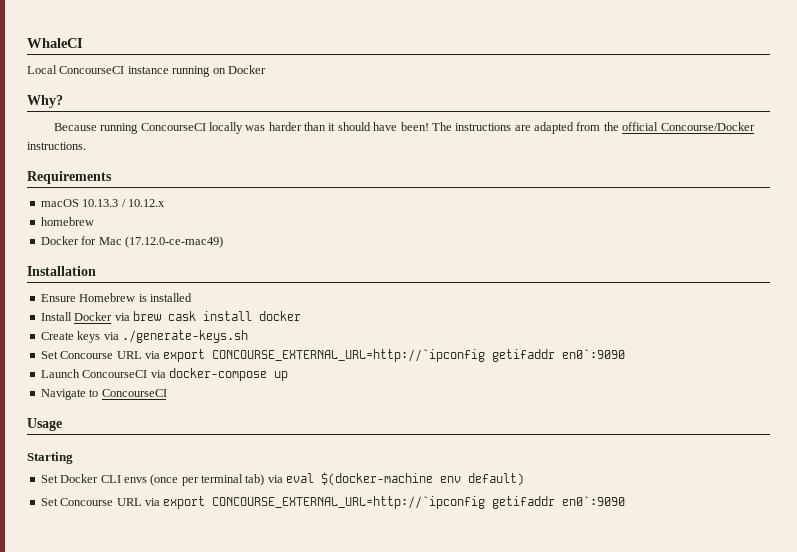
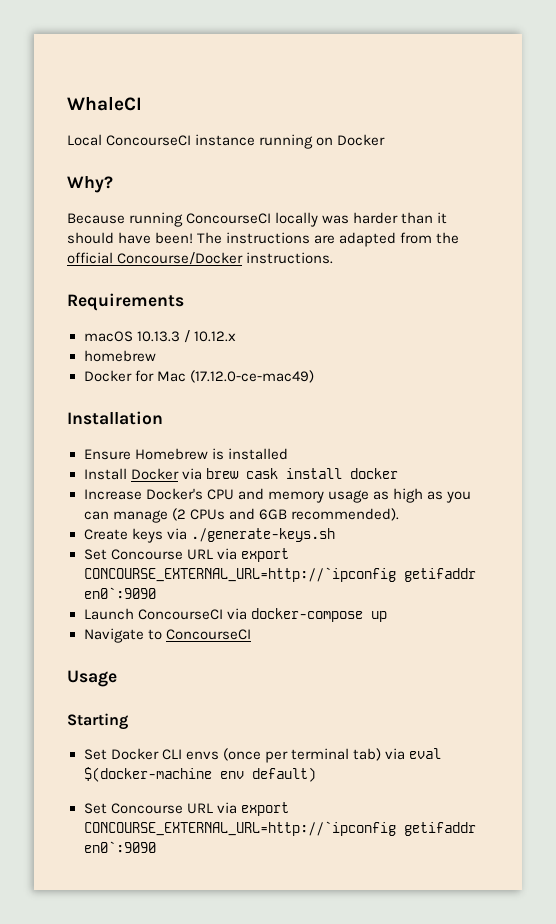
(301, 316) none -> [83,488,471,503] [83,508,399,523] // Increase Docker's CPU and memory usage as high as you can manage (2 CPUs and 6GB recommended).

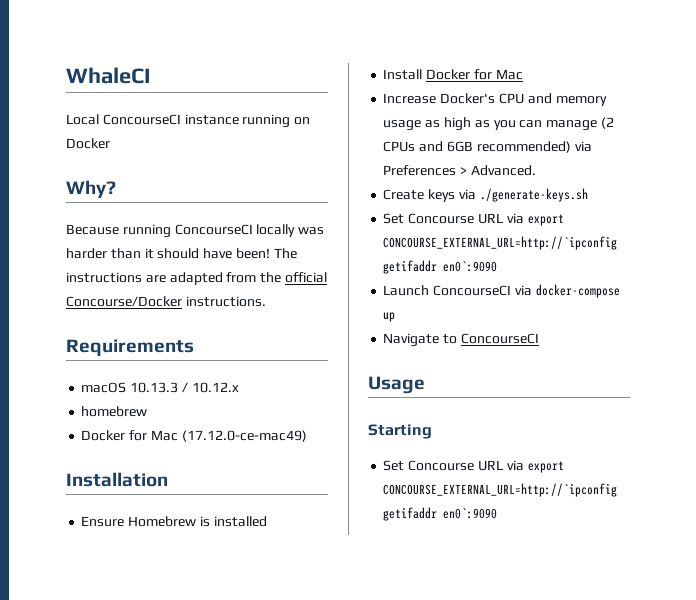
[181,468,398,480] via brew cask install docker -> [473,69,523,80] for Mac
[290,508,399,521] recommended). -> [476,141,592,153] [383,165,536,176] recommended) via Preferences > Advanced.
[83,748,441,763] [83,767,316,782] // Set Docker CLI envs (once per terminal tab) via eval $(docker-machine env default) -> (432, 431) none

